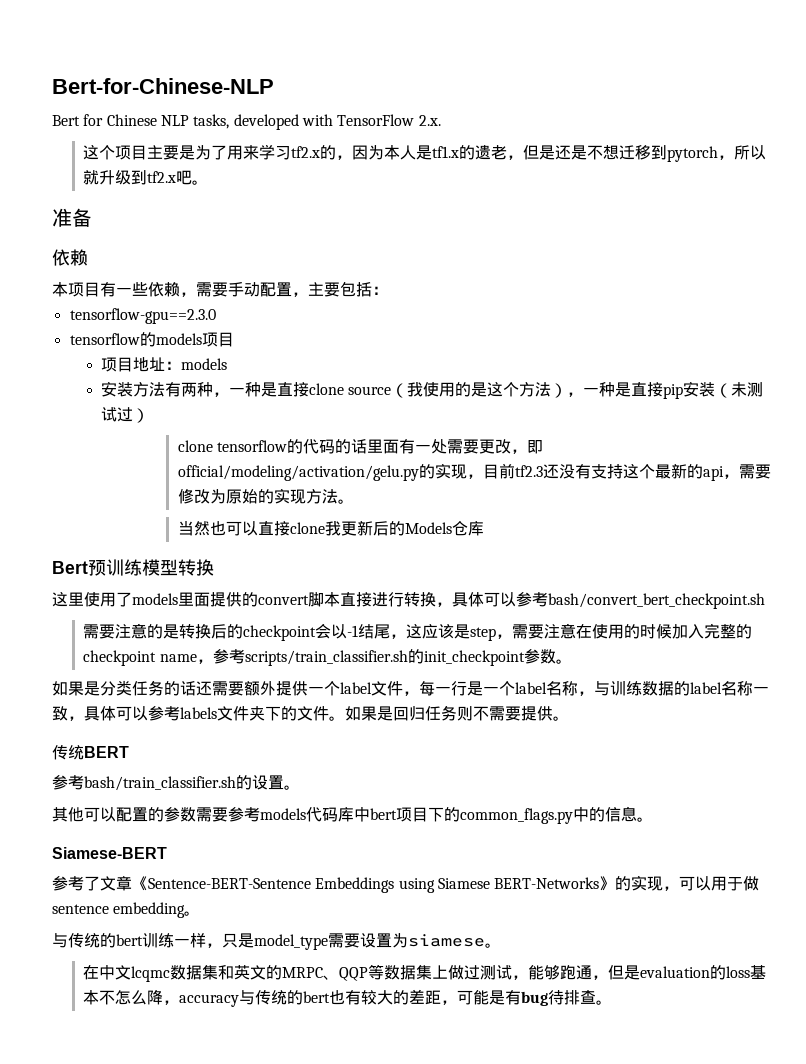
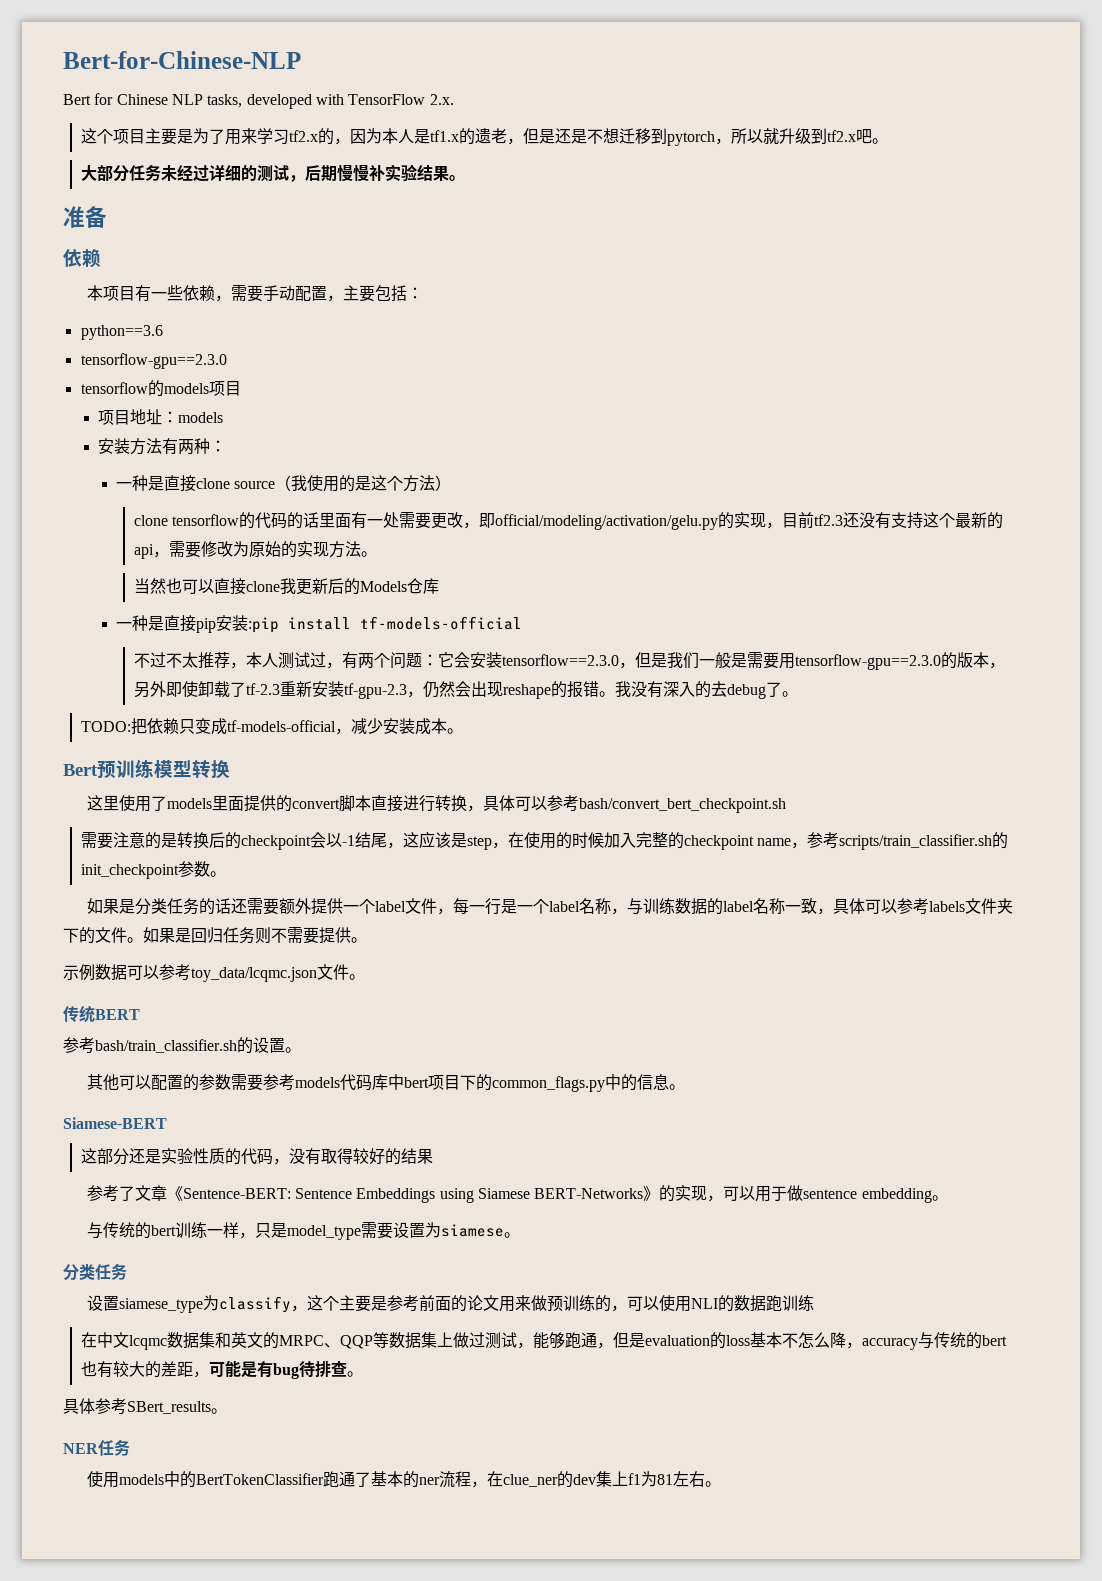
(209, 182) none -> [80,164,465,182] // 大部分任务未经过详细的测试，后期慢慢补实验结果。
(388, 290) none -> [80,325,163,340] // python==3.6
[212,392,229,397] ， -> [210,440,227,452] ： //
[567,381,764,399] [100,407,149,423] ，一种是直接pip安装（未测试过） -> (452, 483) none
(484, 528) none -> [116,615,523,633] [133,652,1005,670] [133,681,798,699] [80,718,463,735] // 一种是直接pip安装:pip install tf-models-official // 不过不太推荐，本人测试过，有两个问题：它会安装tensorflow==2.3.0，但是我们一般是需要用tensorflow-gpu==2.3.0的版本，另外即使卸载了tf-2.3重新安装tf-gpu-2.3，仍然会出现reshape的报错。我没有深入的去debug了。 // TODO:把依赖只变成tf-models-official，减少安装成本。
[512,623,577,639] 需要注意 -> (508, 845) none
(569, 718) none -> [63,964,365,982] // 示例数据可以参考toy_data/lcqmc.json文件。
(167, 853) none -> [80,1148,433,1165] // 这部分还是实验性质的代码，没有取得较好的结果
[148,878,311,889] Sentence-BERT-Sentence -> [182,1188,352,1199] Sentence-BERT: Sentence
(501, 945) none -> [63,1263,127,1281] [86,1295,814,1313] // 分类任务 // 设置siamese_type为classify，这个主要是参考前面的论文用来做预训练的，可以使用NLI的数据跑训练
(613, 1002) none -> [63,1398,227,1415] [63,1439,130,1456] [86,1471,721,1488] // 具体参考SBert_results。 // NER任务 // 使用models中的BertTokenClassifier跑通了基本的ner流程，在clue_ner的dev集上f1为81左右。

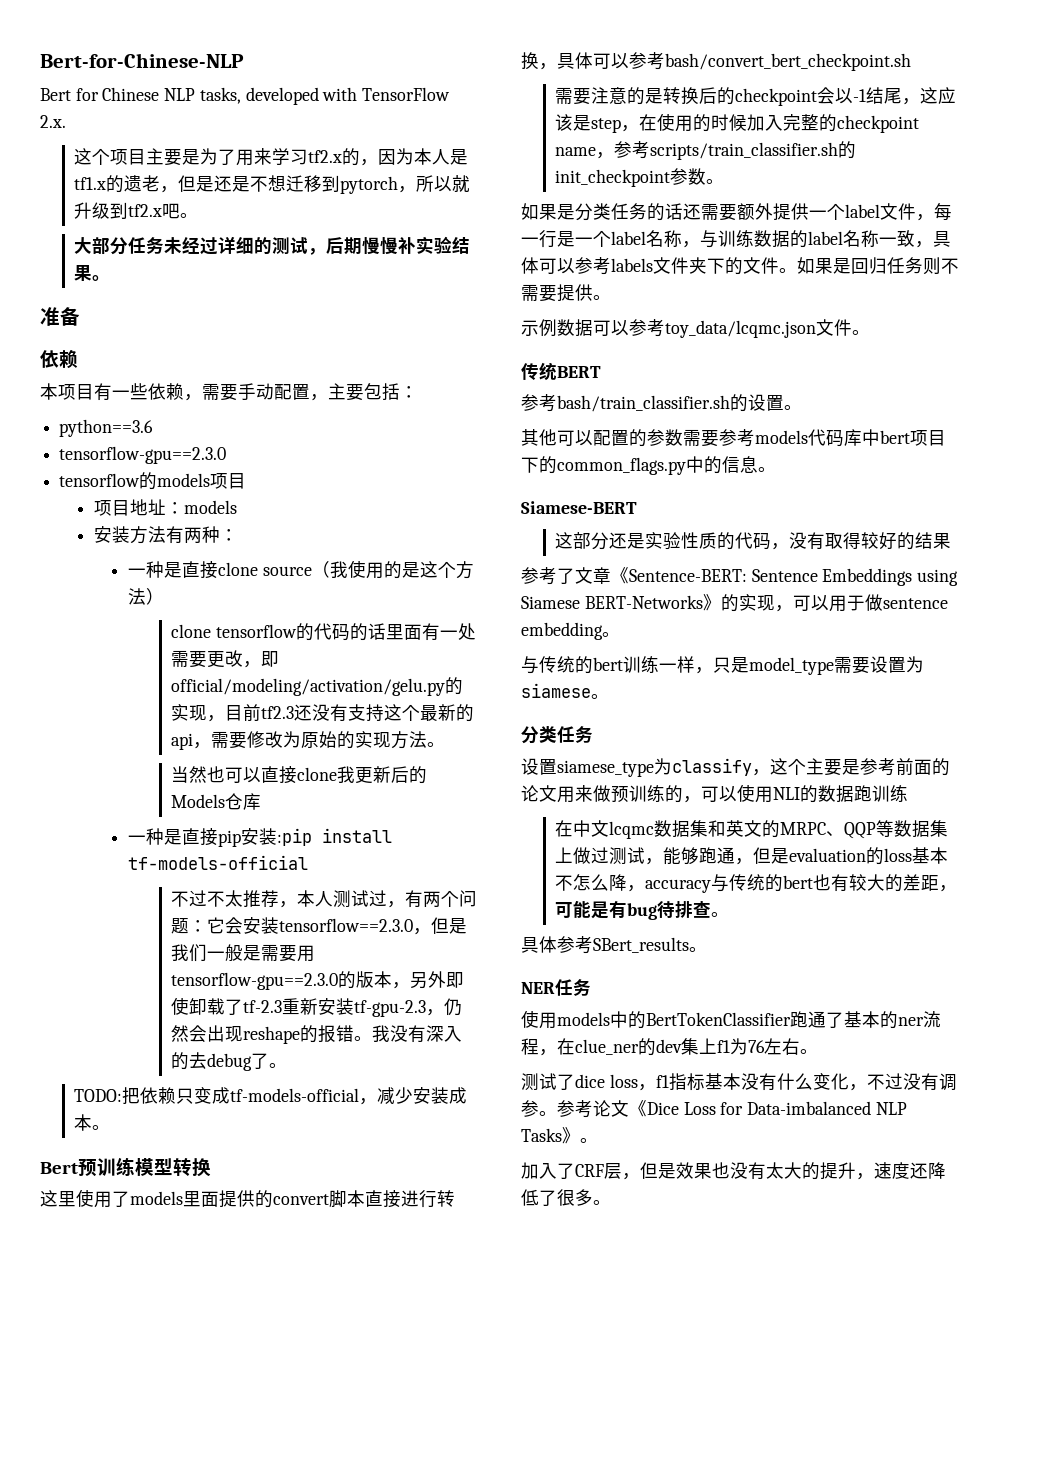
[656,1474,673,1485] 81 -> [748,1040,765,1053] 76
(721, 1484) none -> [521,1073,957,1091] [521,1100,907,1118] [521,1127,598,1144] [521,1162,946,1180] [521,1189,611,1206] // 测试了dice loss，f1指标基本没有什么变化，不过没有调参。参考论文《Dice Loss for Data-imbalanced NLP Tasks》。 // 加入了CRF层，但是效果也没有太大的提升，速度还降低了很多。

